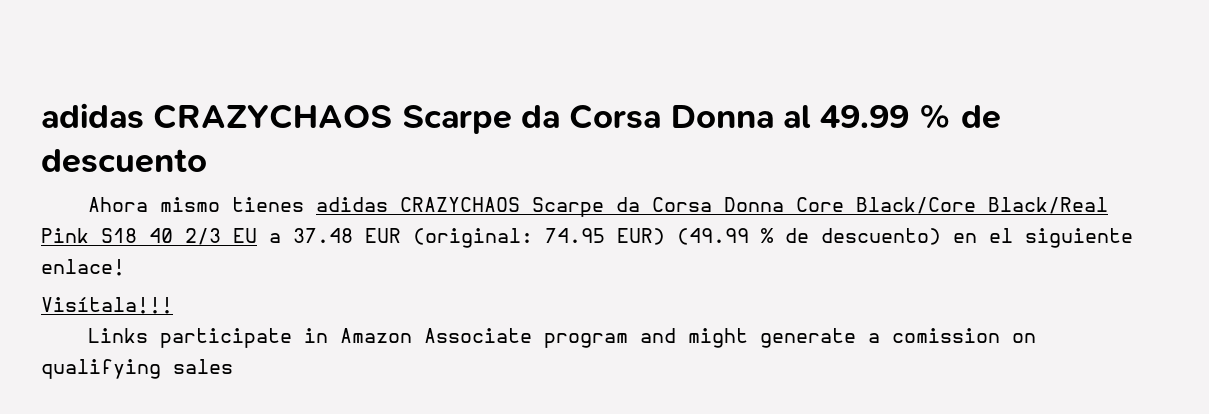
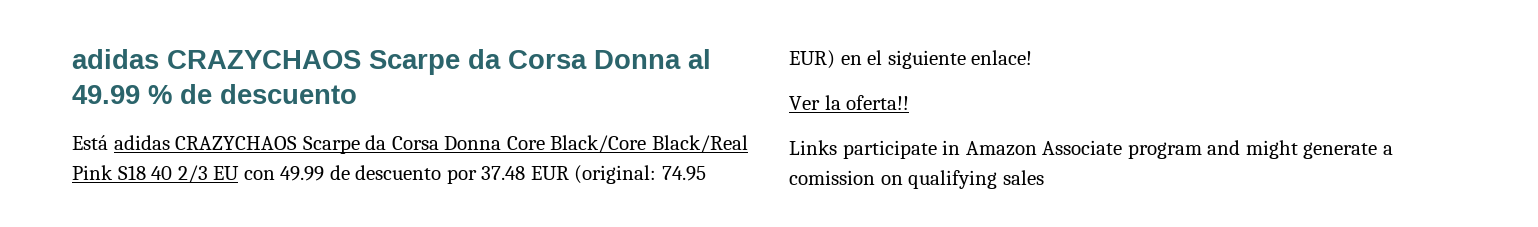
[88,197,305,212] Ahora mismo tienes -> [72,135,108,150] Está
[269,233,281,243] a -> [243,165,477,184] con 49.99 de descuento por
[677,228,941,245] (49.99 % de descuento) -> (835, 59) none
[41,297,173,314] Visítala!!! -> [789,95,910,110] Ver la oferta!!

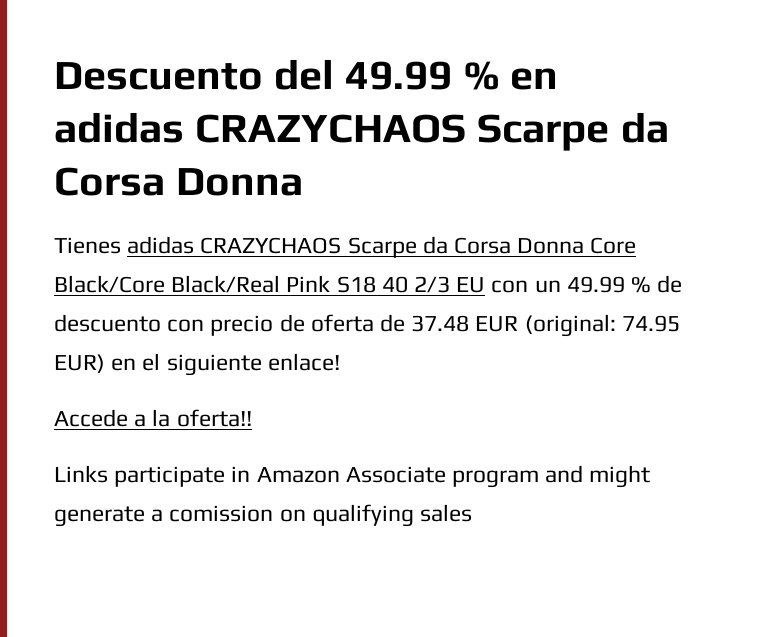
[72,49,711,75] [72,84,357,104] [72,135,108,150] adidas CRAZYCHAOS Scarpe da Corsa Donna al 49.99 % de descuento // Está -> [54,59,558,90] [54,112,669,151] [54,167,304,196] [54,237,121,254] Descuento del 49.99 % en adidas CRAZYCHAOS Scarpe da Corsa Donna // Tienes
[280,165,477,184] 49.99 de descuento por -> [534,275,683,293] [54,314,406,336] un 49.99 % de descuento con precio de oferta de
[789,96,820,110] Ver -> [54,409,147,427] Accede a

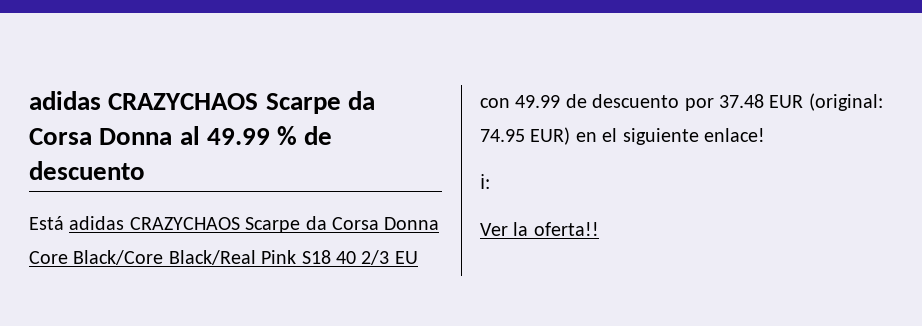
[54,59,558,90] [54,112,669,151] [54,167,304,196] [54,237,121,254] Descuento del 49.99 % en adidas CRAZYCHAOS Scarpe da Corsa Donna // Tienes -> [29,91,375,114] [29,126,333,145] [29,161,145,180] [29,216,64,230] adidas CRAZYCHAOS Scarpe da Corsa Donna al 49.99 % de descuento // Está
[534,275,683,293] [54,314,406,336] un 49.99 % de descuento con precio de oferta de -> [515,94,714,111] 49.99 de descuento por
[54,409,147,427] Accede a -> [480,174,490,189] [480,223,508,236] ℹ: // Ver
[54,465,651,488] [54,504,473,527] // Links participate in Amazon Associate program and might generate a comission on qualifying sales -> (599, 229) none

